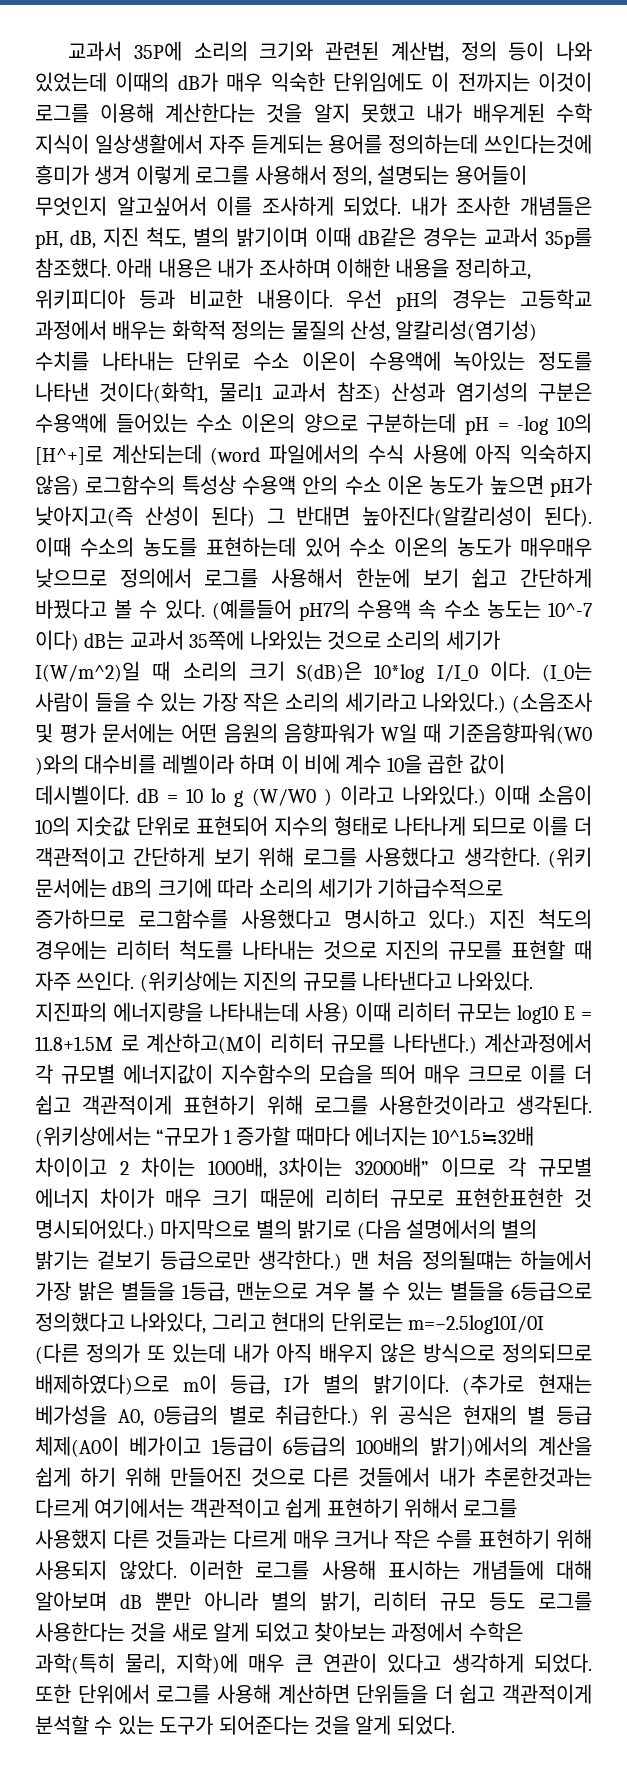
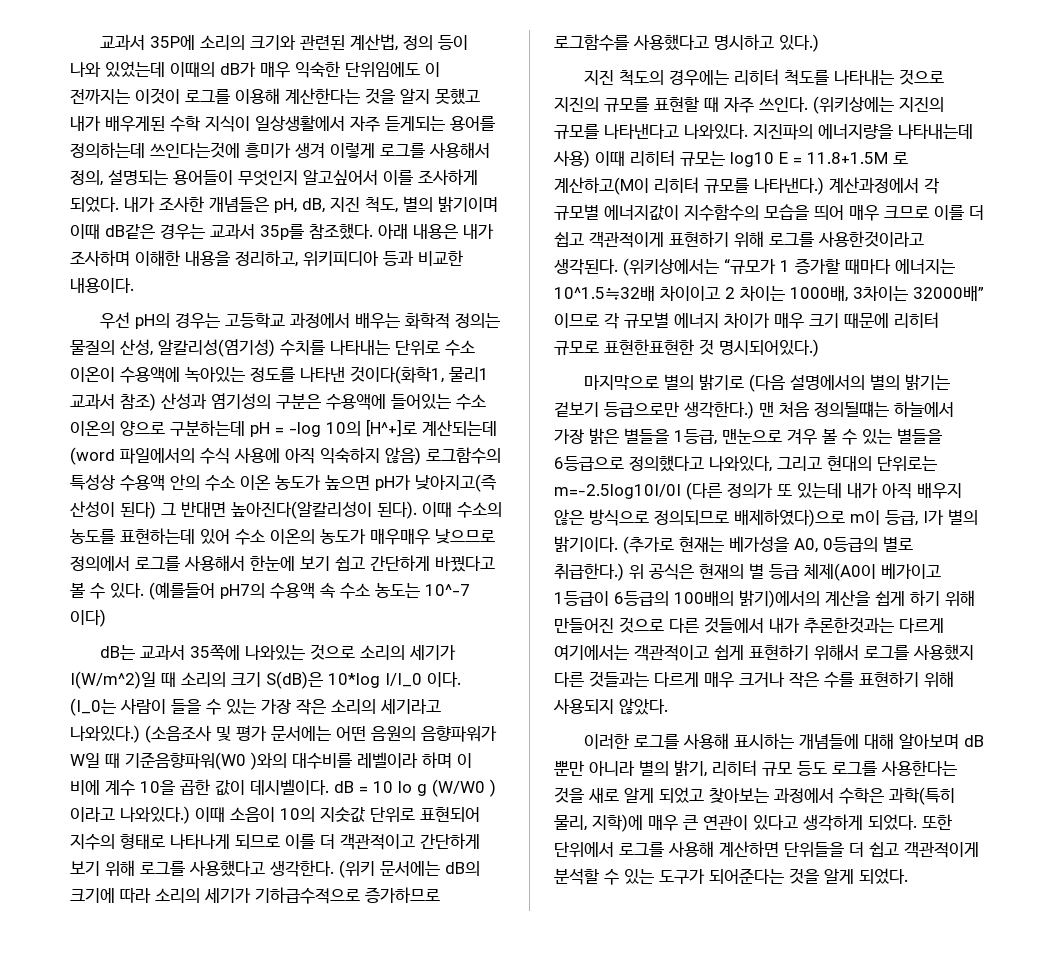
(333, 299) none -> (134, 285) //
(79, 640) none -> (106, 618) //
(477, 919) none -> (819, 43) //
(155, 1229) none -> (819, 348) //
(178, 1570) none -> (668, 706) //

